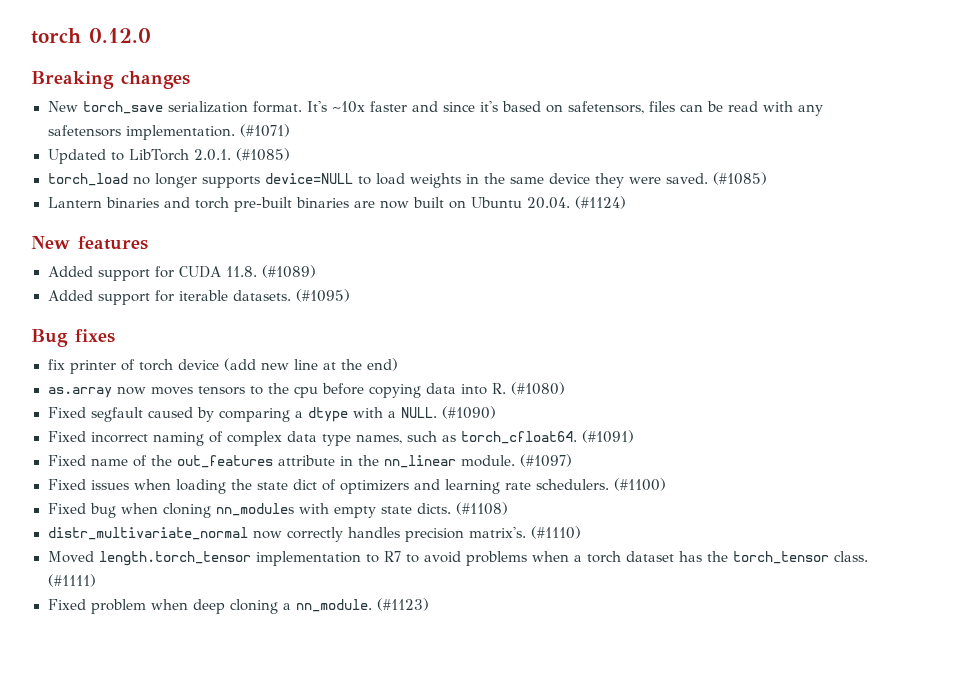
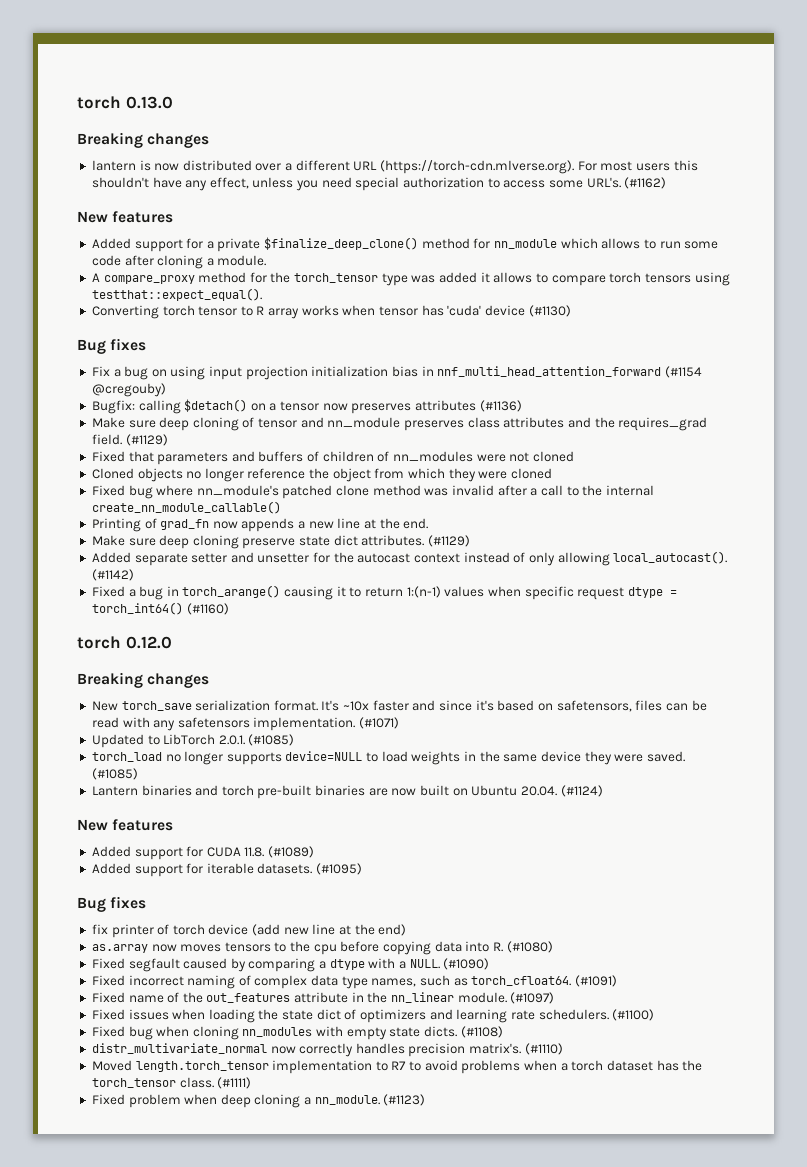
[31,28,81,44] torch -> [77,96,173,109] [77,132,210,148] [91,160,698,174] [91,177,667,191] [77,211,174,223] [91,237,719,252] [91,255,267,269] [91,272,730,286] [91,288,262,301] [91,305,571,319] [77,338,147,354] [91,366,702,380] [91,383,166,397] [91,399,522,414] [91,417,708,431] [91,434,168,446] [91,451,574,465] [91,468,552,482] [91,485,654,499] [91,501,281,514] [91,518,429,532] [91,535,471,549] [91,551,728,566] [91,569,134,581] [91,585,677,600] [91,602,229,615] [77,636,121,649] torch 0.13.0 // Breaking changes // lantern is now distributed over a different URL (https://torch-cdn.mlverse.org). For most users this shouldn't have any effect, unless you need special authorization to access some URL's. (#1162) // New features // Added support for a private $finalize_deep_clone() method for nn_module which allows to run some code after cloning a module. // A compare_proxy method for the torch_tensor type was added it allows to compare torch tensors using testthat::expect_equal(). // Converting torch tensor to R array works when tensor has 'cuda' device (#1130) // Bug fixes // Fix a bug on using input projection initialization bias in nnf_multi_head_attention_forward (#1154 @cregouby) // Bugfix: calling $detach() on a tensor now preserves attributes (#1136) // Make sure deep cloning of tensor and nn_module preserves class attributes and the requires_grad field. (#1129) // Fixed that parameters and buffers of children of nn_modules were not cloned // Cloned objects no longer reference the object from which they were cloned // Fixed bug where nn_module's patched clone method was invalid after a call to the internal create_nn_module_callable() // Printing of grad_fn now appends a new line at the end. // Make sure deep cloning preserve state dict attributes. (#1129) // Added separate setter and unsetter for the autocast context instead of only allowing local_autocast(). (#1142) // Fixed a bug in torch_arange() causing it to return 1:(n-1) values when specific request dtype = torch_int64() (#1160) // torch

